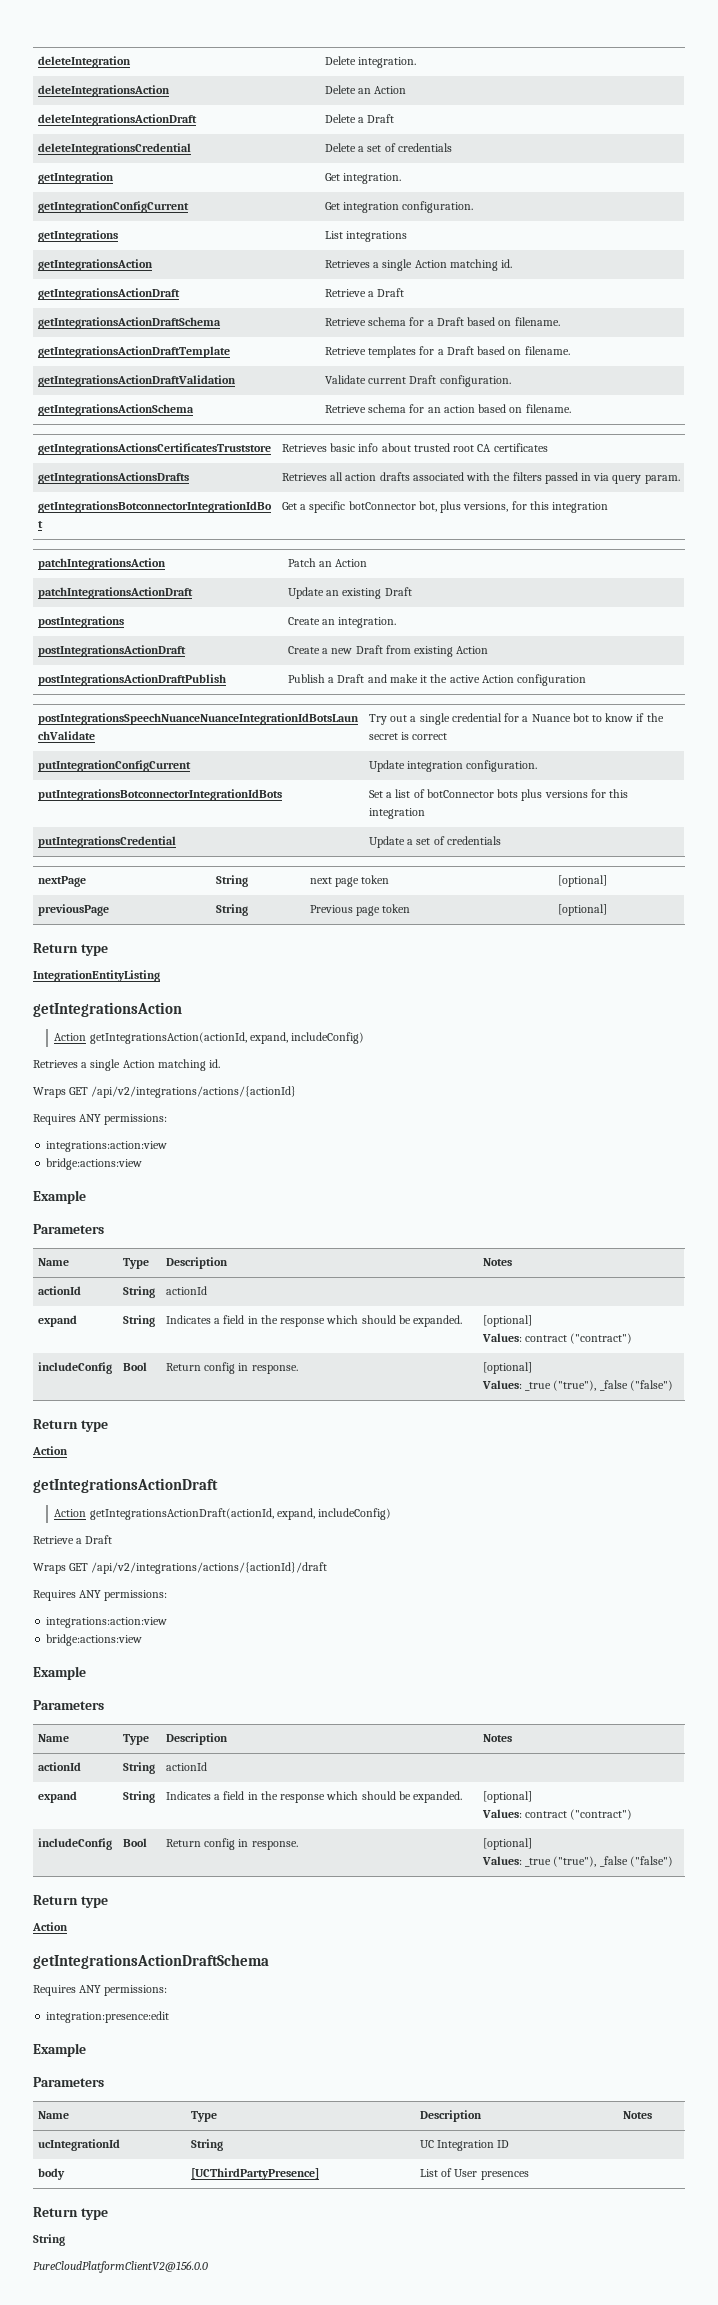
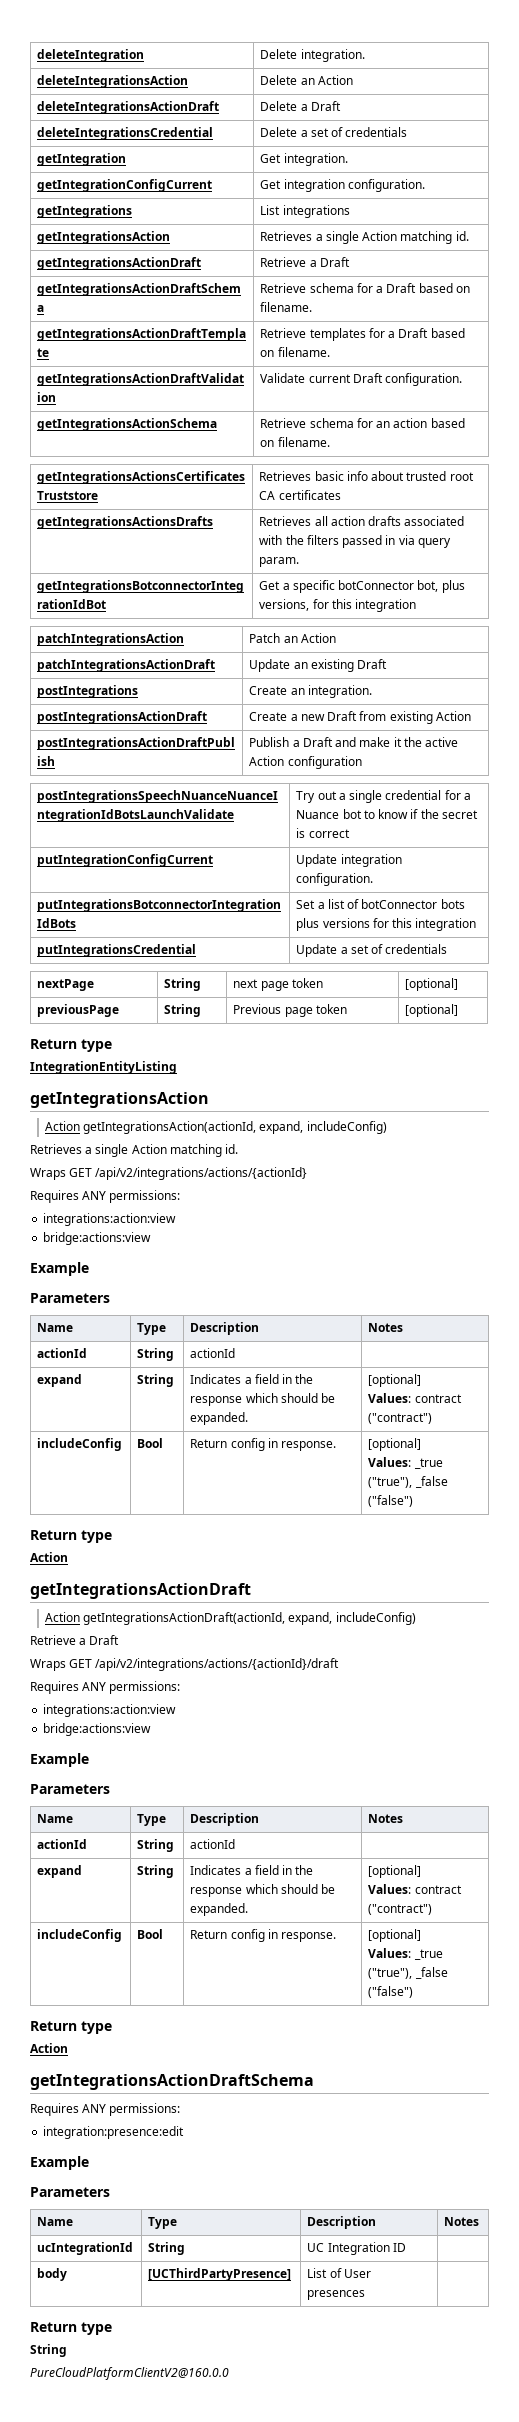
[33,2261,208,2273] PureCloudPlatformClientV2@156.0.0 -> [30,2367,229,2380] PureCloudPlatformClientV2@160.0.0

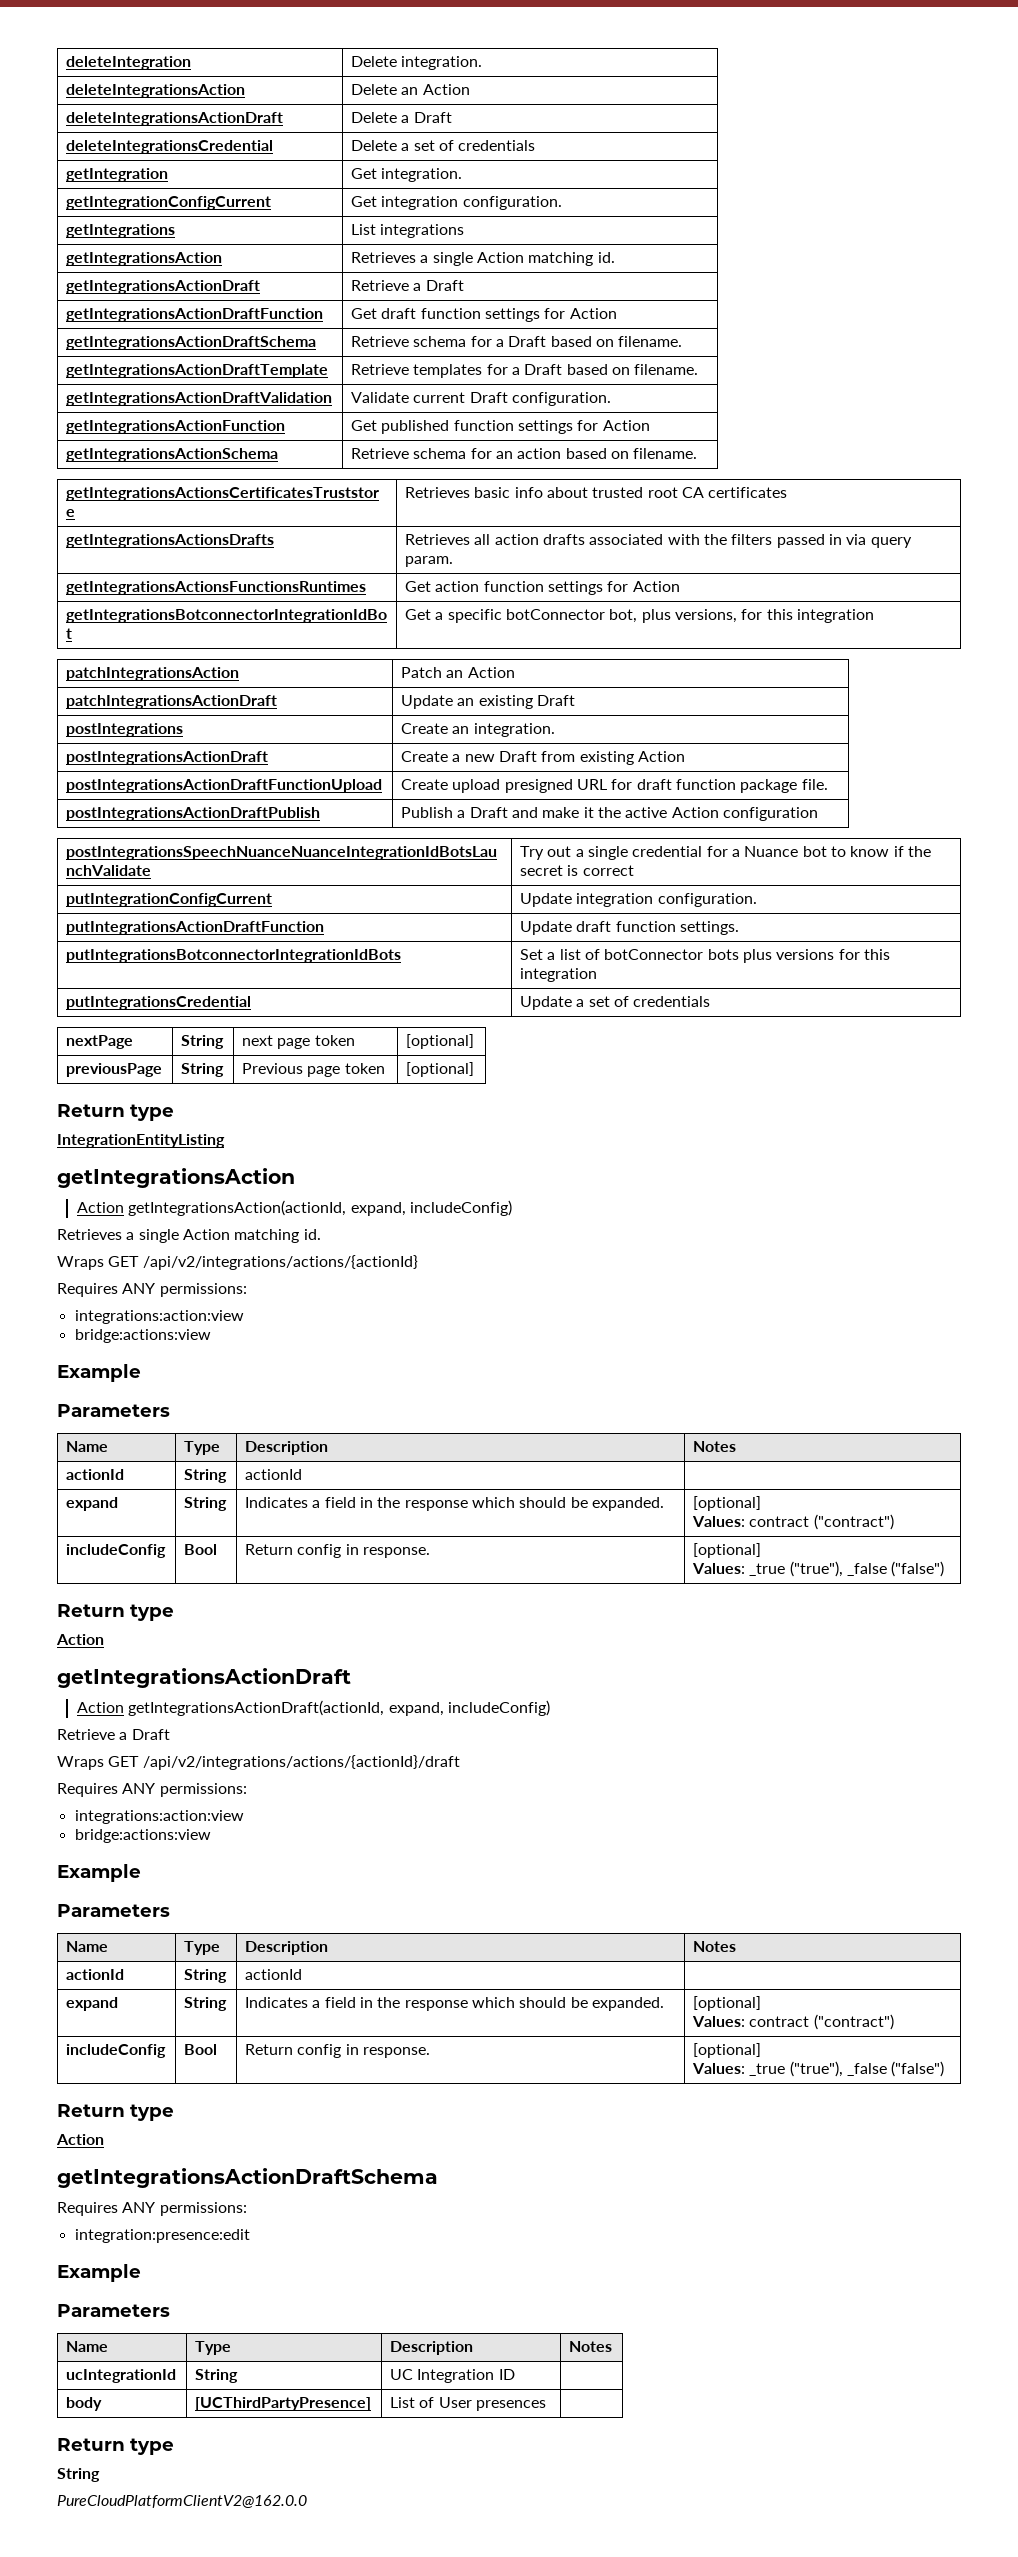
(350, 262) none -> [66,308,324,322] [351,308,617,322] // getIntegrationsActionDraftFunction | Get draft function settings for Action
(463, 379) none -> [66,420,286,434] [351,420,650,434] // getIntegrationsActionFunction | Get published function settings for Action
(300, 562) none -> [66,581,367,595] [405,581,680,595] // getIntegrationsActionsFunctionsRuntimes | Get action function settings for Action
(471, 716) none -> [66,779,383,793] [401,779,828,793] // postIntegrationsActionDraftFunctionUpload | Create upload presigned URL for draft function package file.
(374, 879) none -> [66,921,325,935] [520,921,740,935] // putIntegrationsActionDraftFunction | Update draft function settings.
[30,2367,229,2380] PureCloudPlatformClientV2@160.0.0 -> [57,2495,307,2508] PureCloudPlatformClientV2@162.0.0

